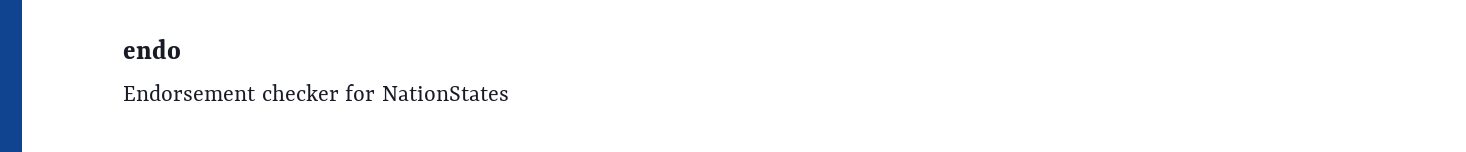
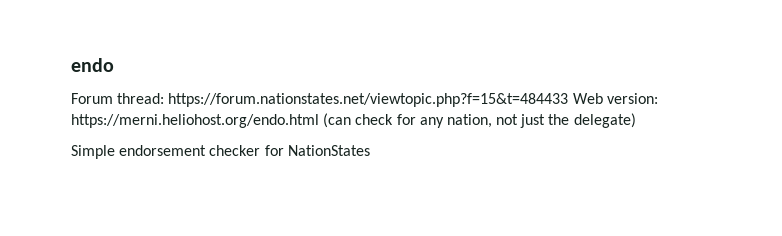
[123,84,256,101] Endorsement -> [71,93,658,107] [71,113,636,128] [71,145,207,159] Forum thread: https://forum.nationstates.net/viewtopic.php?f=15&t=484433 Web version: https://merni.heliohost.org/endo.html (can check for any nation, not just the delegate) // Simple endorsement

